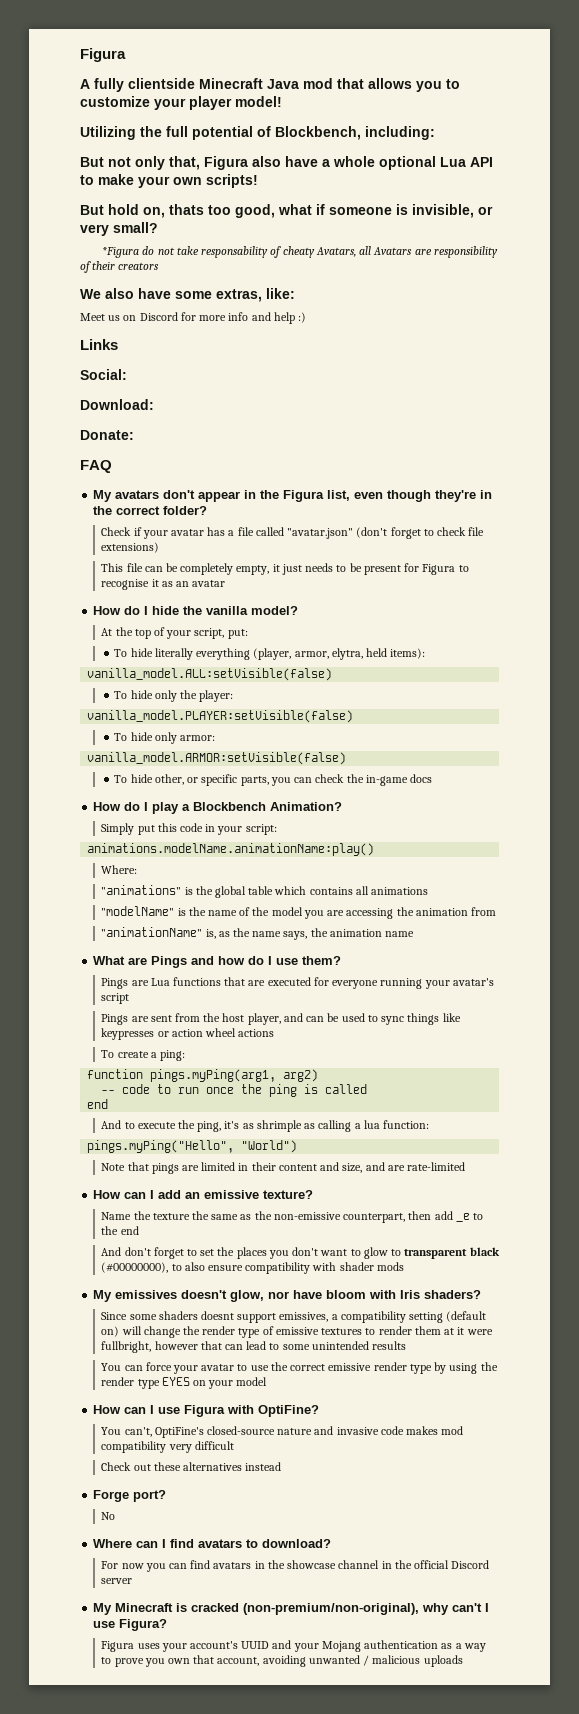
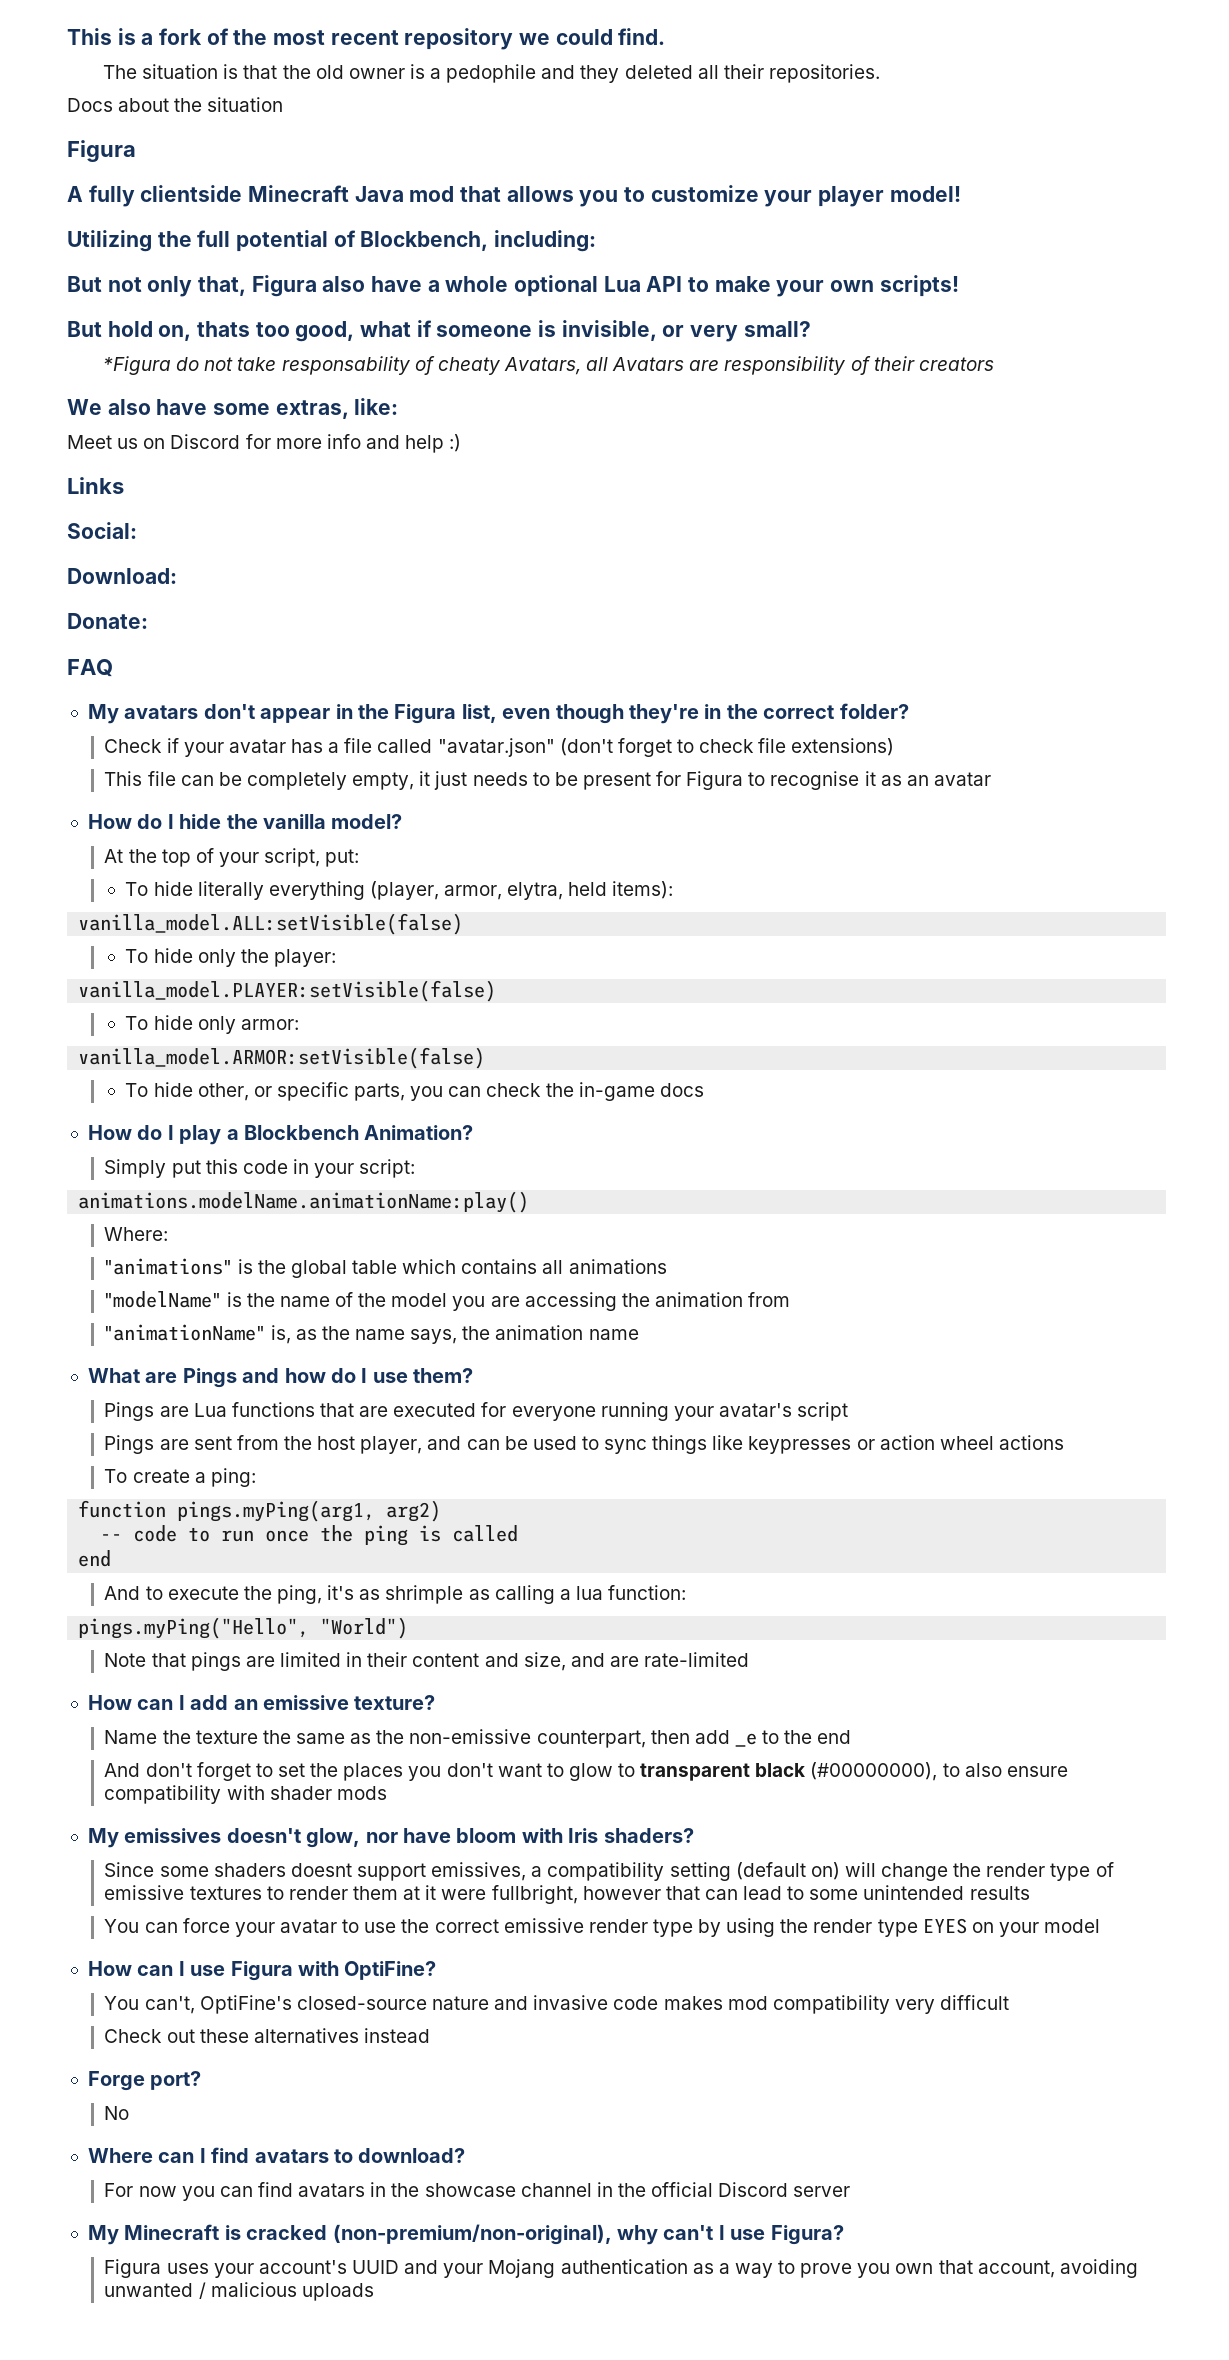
(80, 55) none -> [67,28,666,50] [103,64,880,83] [67,97,284,112] This is a fork of the most recent repository we could find. // The situation is that the old owner is a pedophile and they deleted all their repositories. // Docs about the situation //

